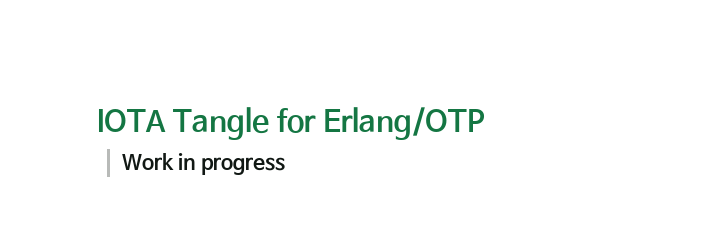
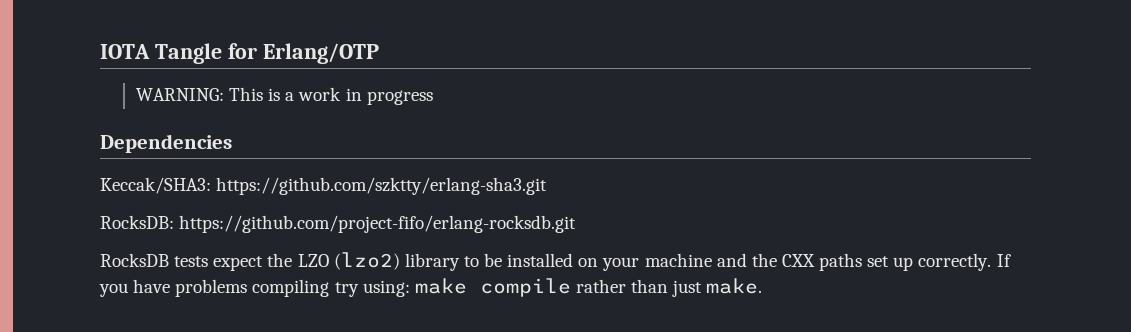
[121,153,286,175] Work in progress -> [135,87,433,105] [100,134,232,153] [100,177,548,195] [100,215,577,233] [100,252,1011,271] [99,278,763,297] WARNING: This is a work in progress // Dependencies // Keccak/SHA3: https://github.com/szktty/erlang-sha3.git // RocksDB: https://github.com/project-fifo/erlang-rocksdb.git // RocksDB tests expect the LZO (lzo2) library to be installed on your machine and the CXX paths set up correctly. If you have problems compiling try using: make compile rather than just make.

